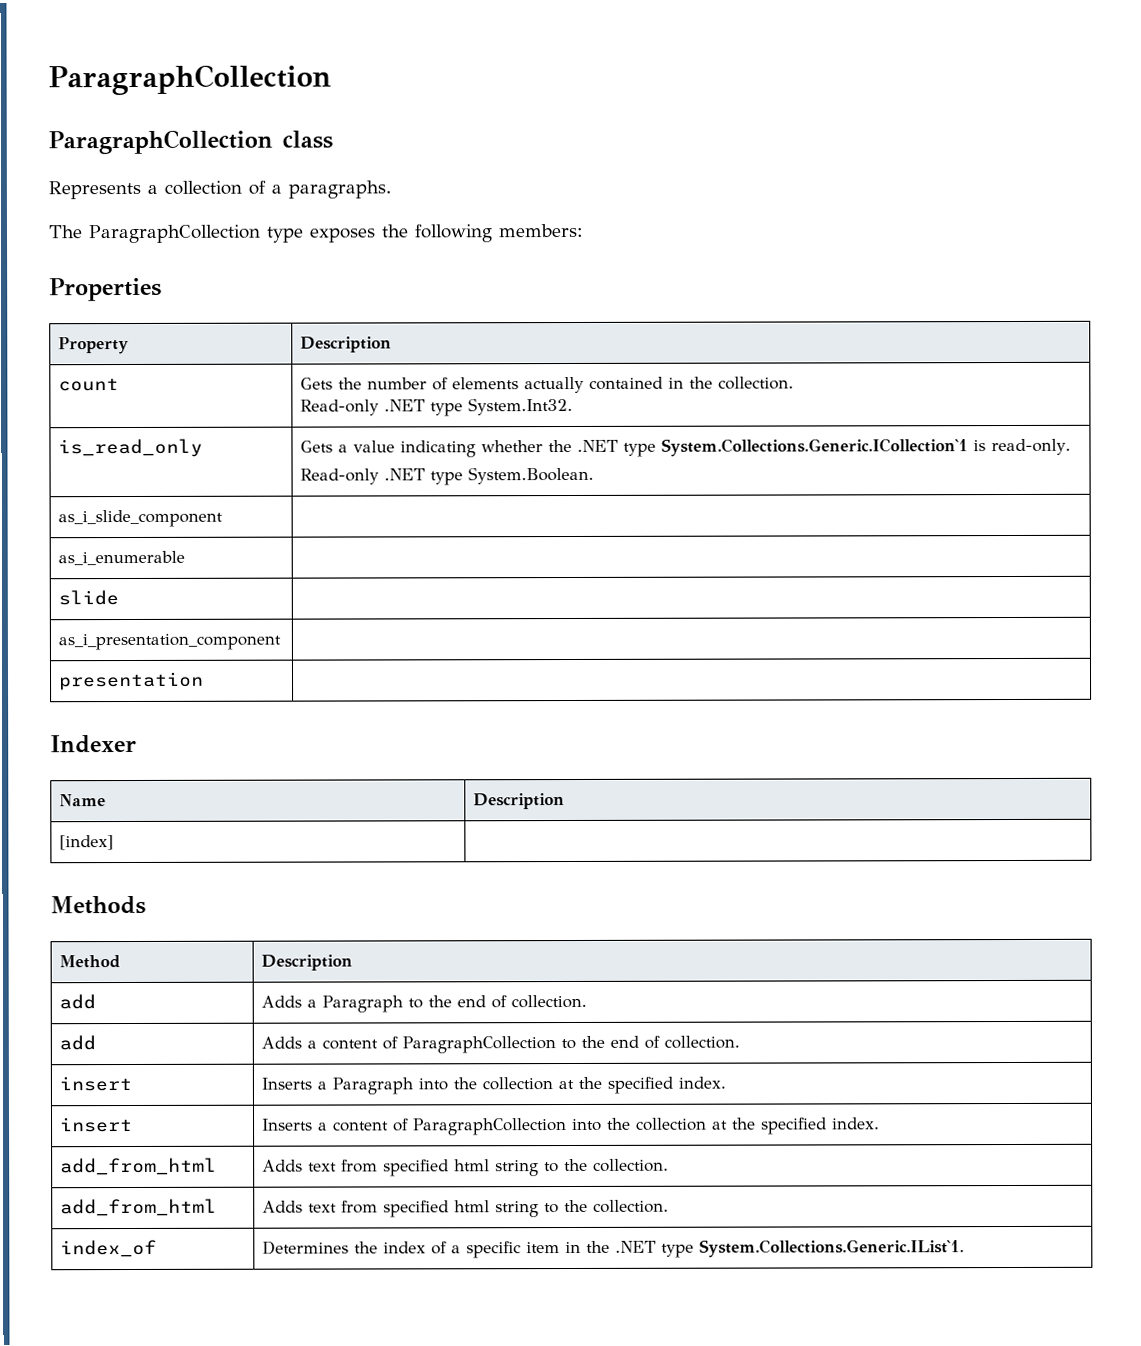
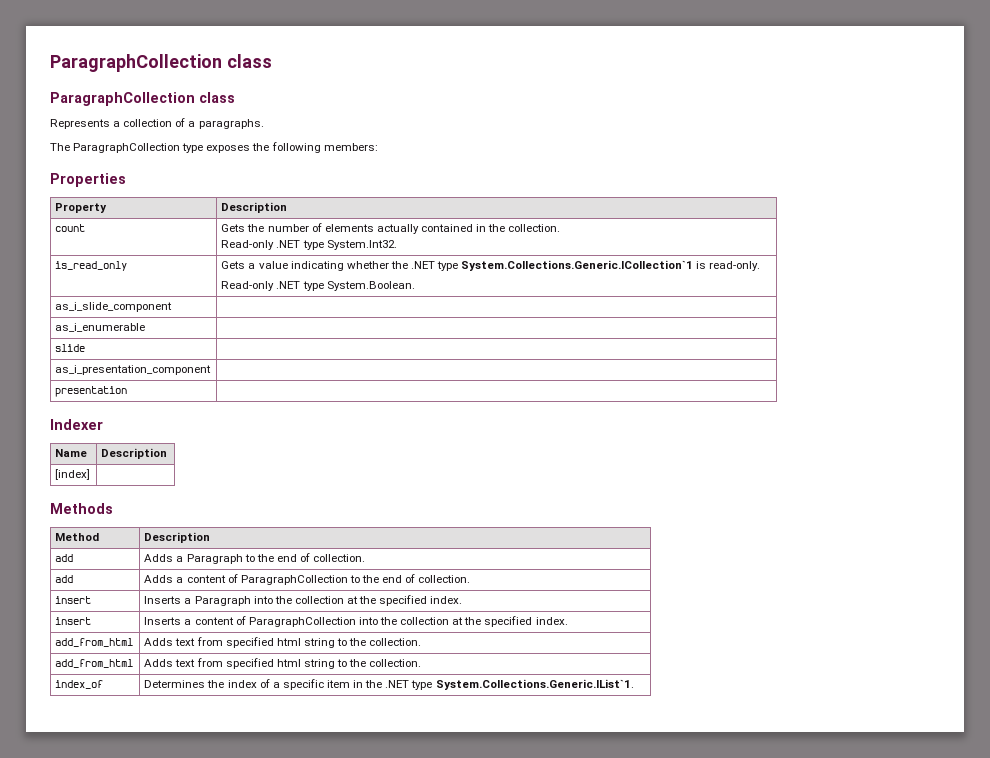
[48,64,332,96] ParagraphCollection -> [50,54,272,72] ParagraphCollection class

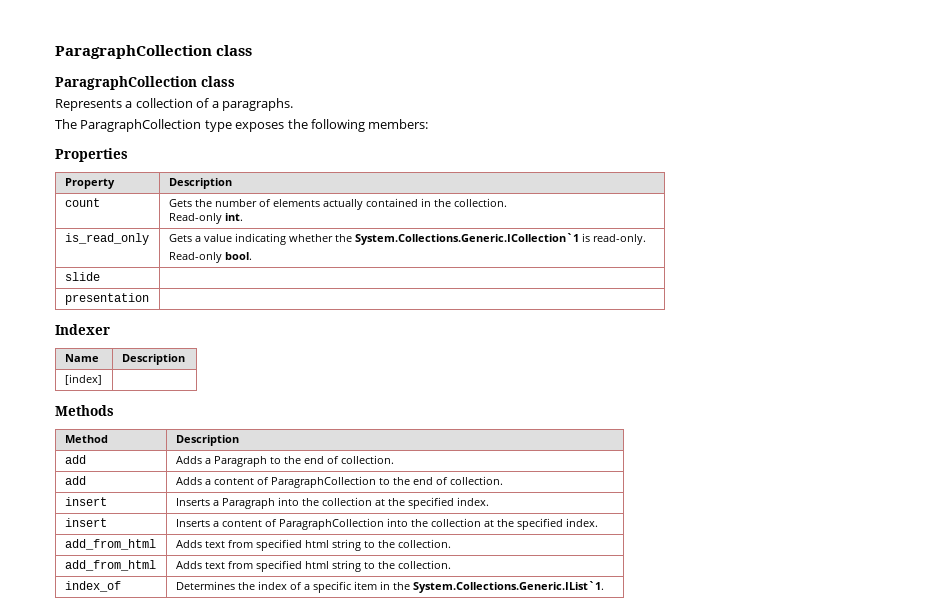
[276,240,397,250] .NET type System.Int32. -> [224,213,243,221] int.
[410,261,459,271] .NET type -> (352, 238) none
[276,281,415,291] [55,302,173,312] [55,323,146,332] .NET type System.Boolean. // as_i_slide_component | // as_i_enumerable | -> [224,252,252,260] bool.
[55,365,212,375] // as_i_presentation_component | -> (100, 276) none
[385,680,433,690] .NET type -> (410, 586) none

